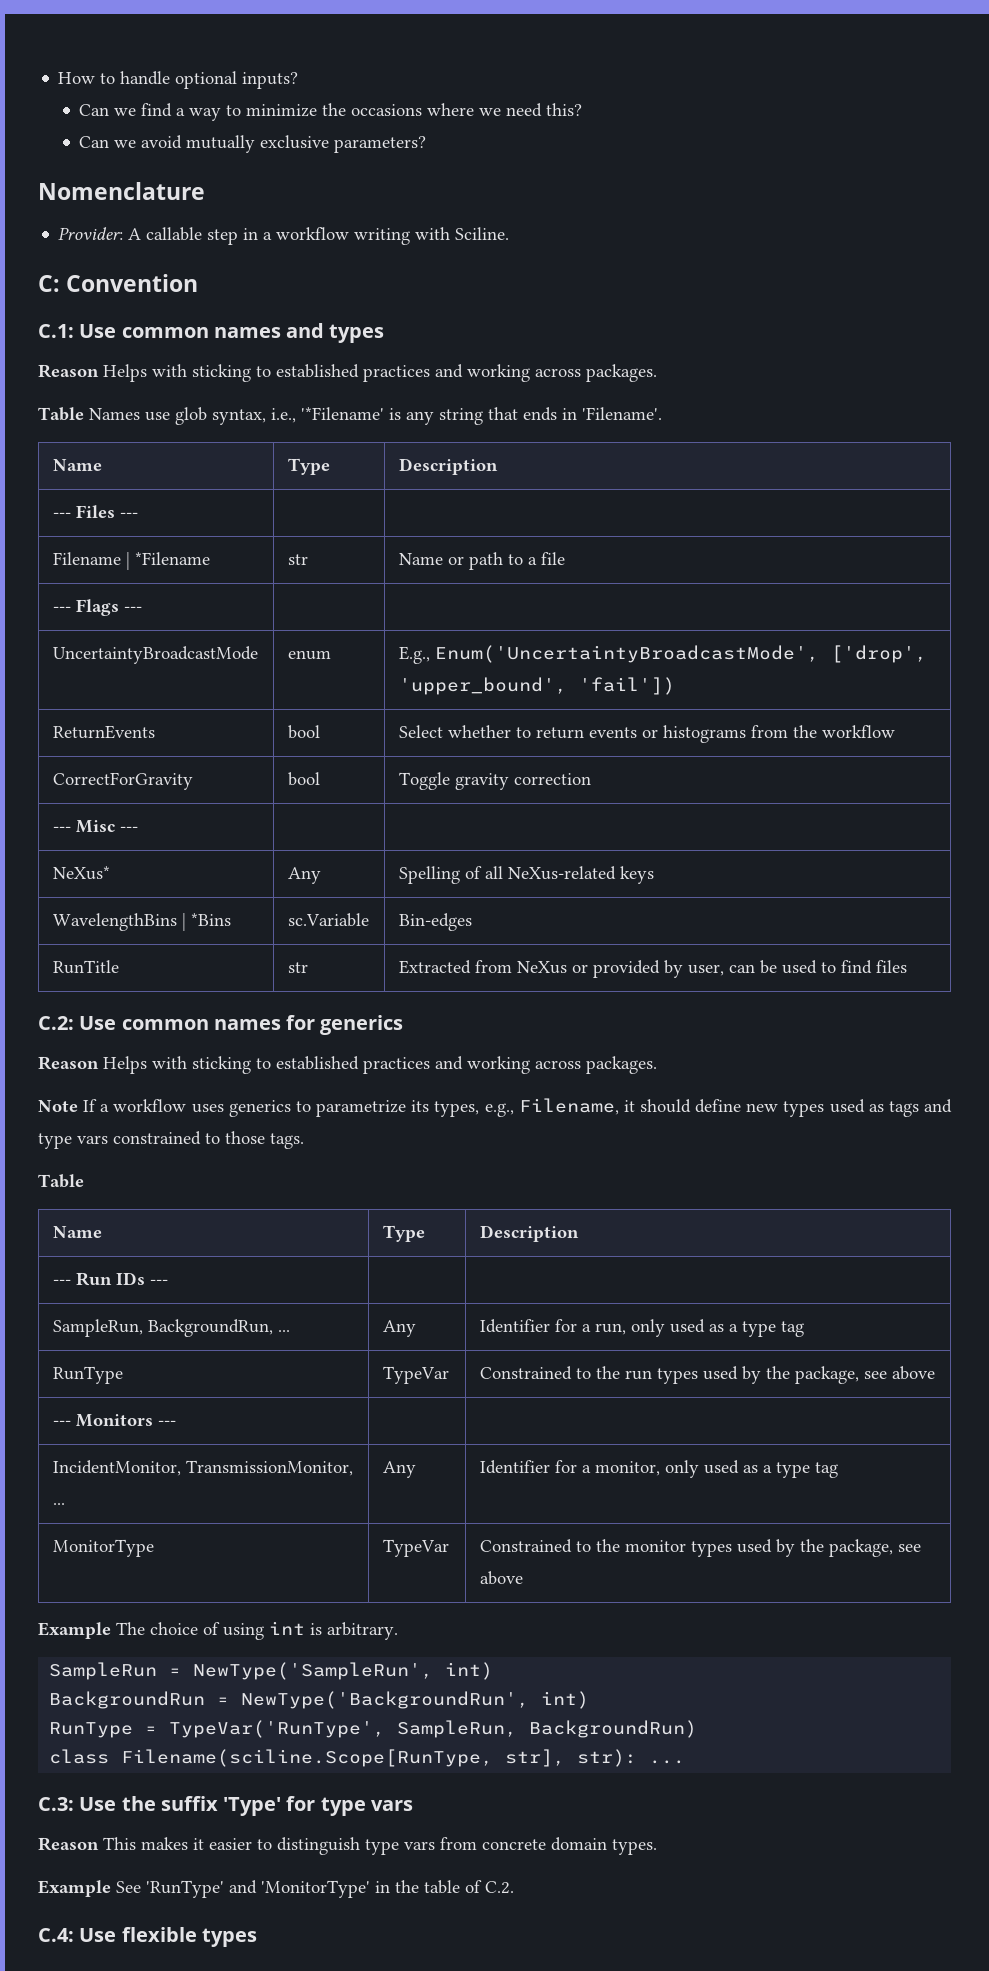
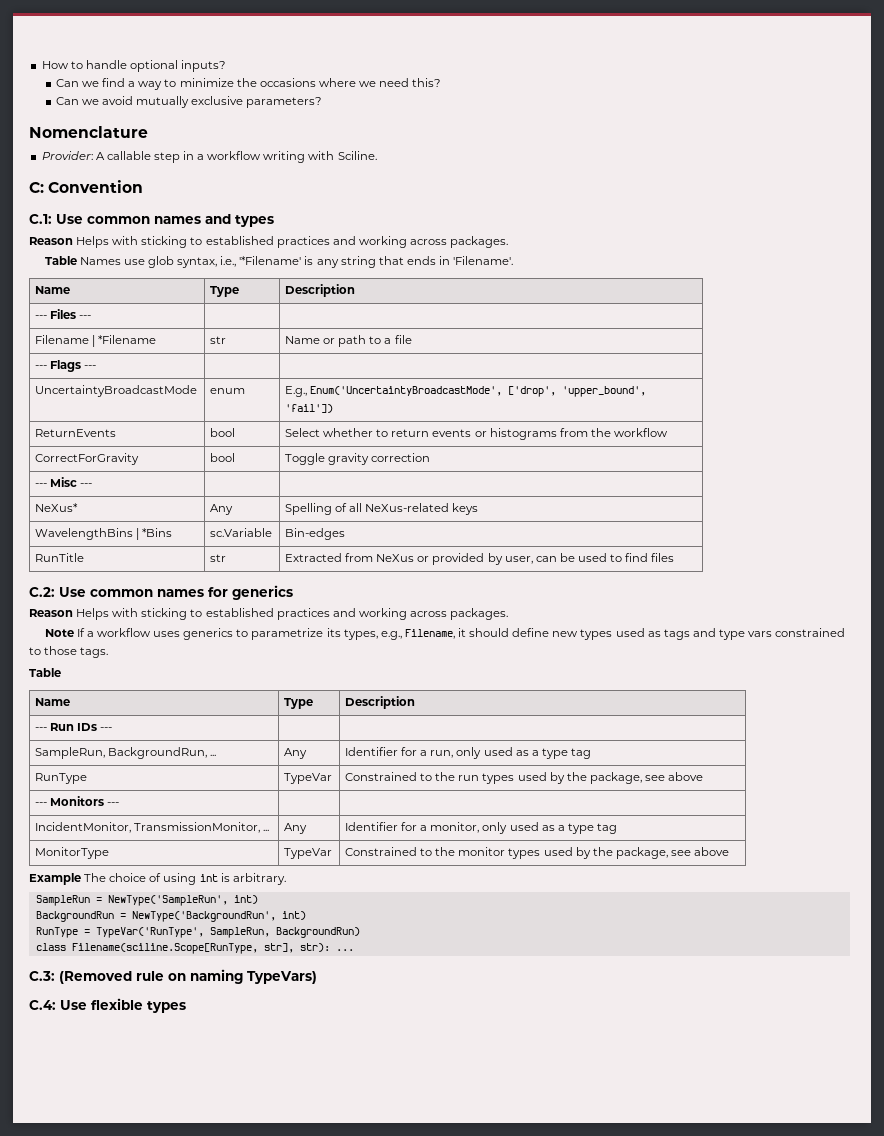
[79,1796,413,1816] [38,1837,657,1855] [38,1880,514,1898] Use the suffix 'Type' for type vars // Reason This makes it easier to distinguish type vars from concrete domain types. // Example See 'RunType' and 'MonitorType' in the table of C.2. -> [59,969,317,984] (Removed rule on naming TypeVars)

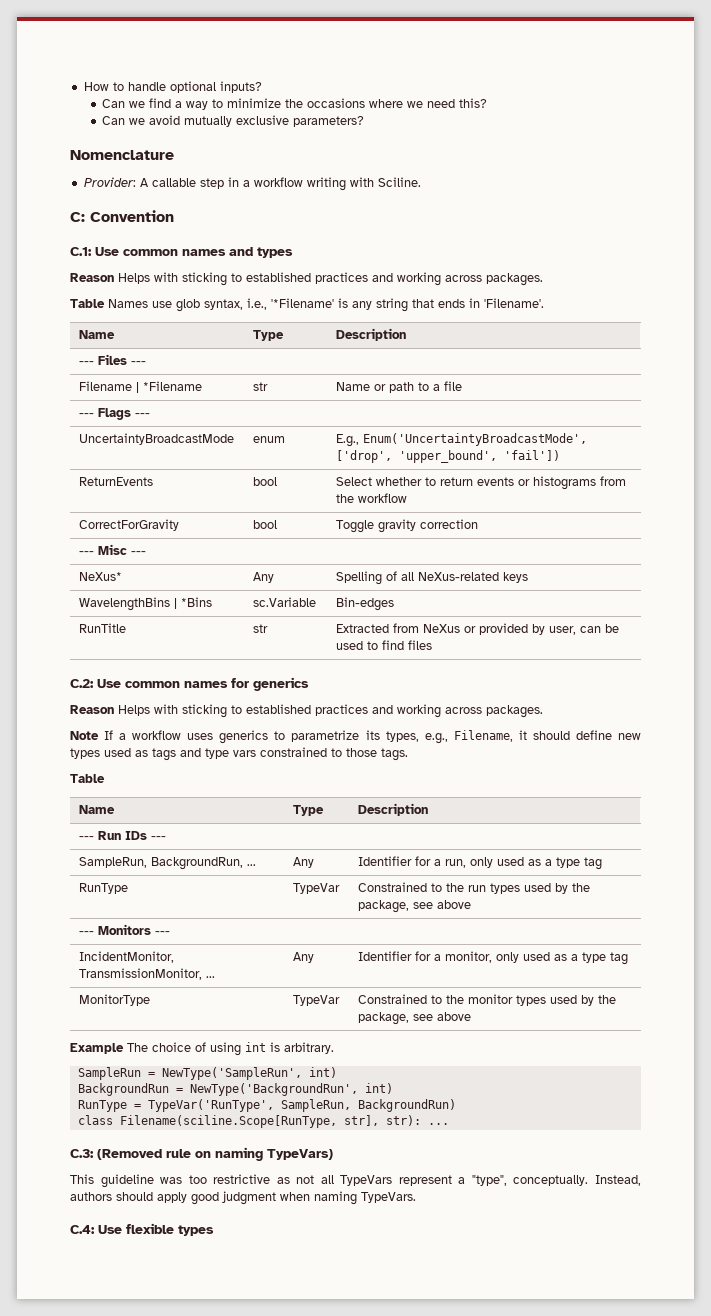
(317, 977) none -> [70,1174,642,1188] [70,1191,416,1205] // This guideline was too restrictive as not all TypeVars represent a "type", conceptually. Instead, authors should apply good judgment when naming TypeVars.

